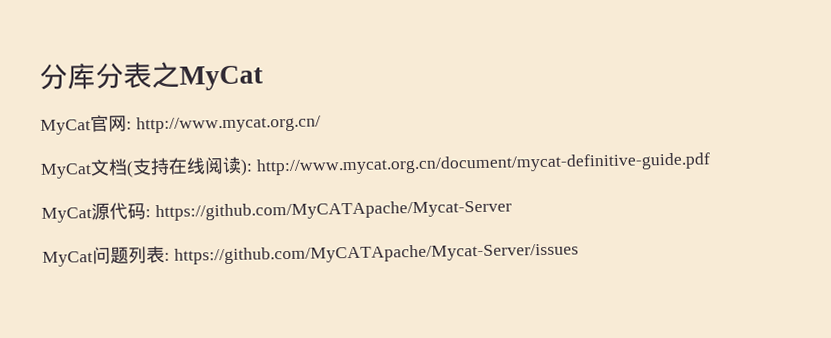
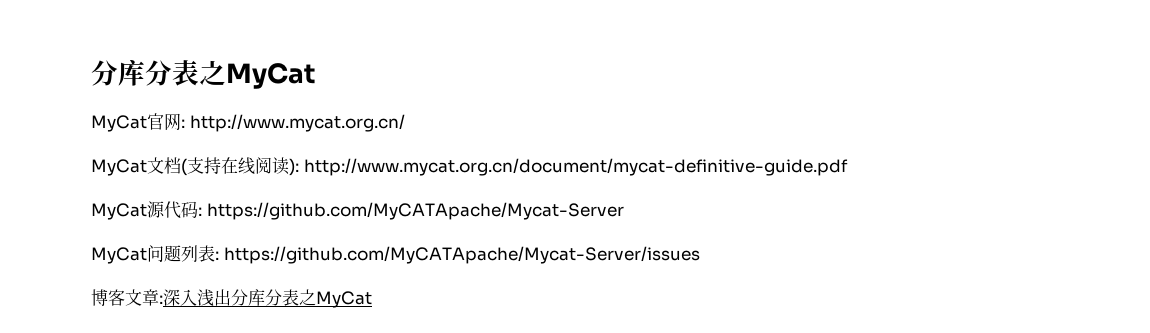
(579, 253) none -> [91,289,372,308] // 博客文章:深入浅出分库分表之MyCat

